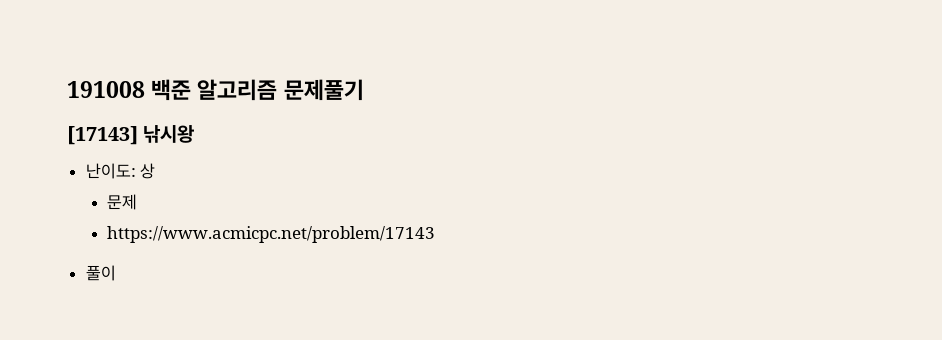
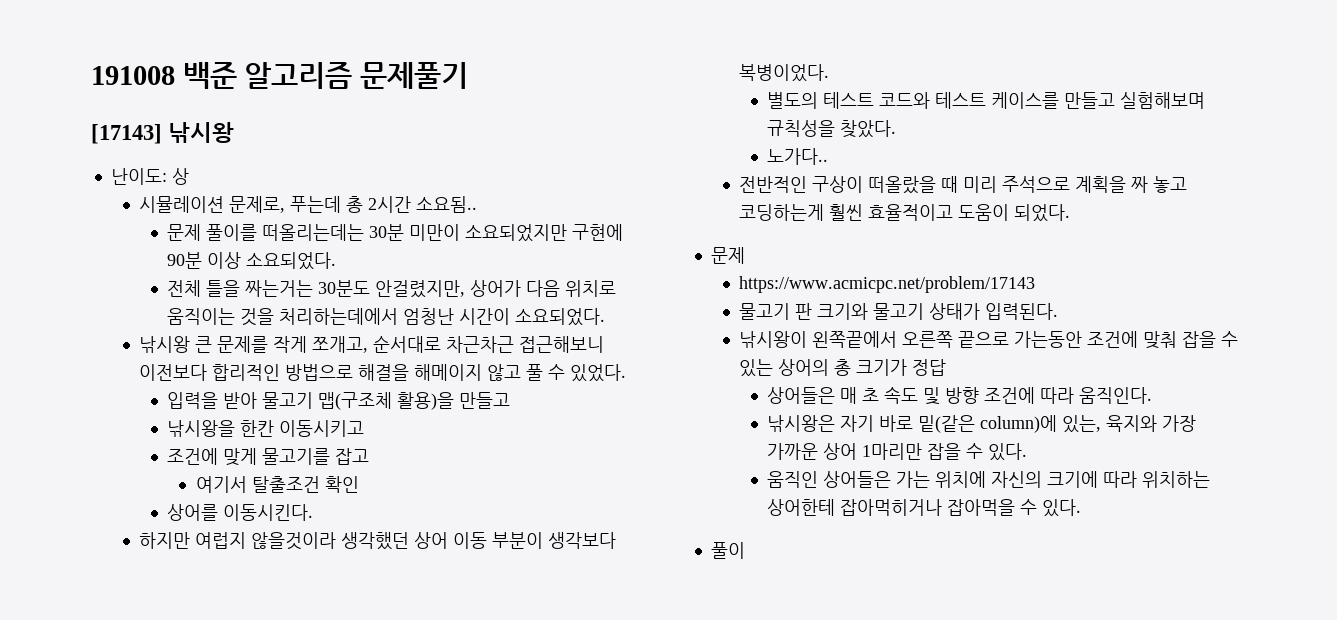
[107,194,138,210] [107,226,436,243] 문제 // https://www.acmicpc.net/problem/17143 -> [139,196,478,213] [167,224,624,242] [167,252,337,270] [167,280,617,298] [167,308,606,326] [139,335,605,353] [139,364,627,382] [167,392,511,410] [167,420,365,437] [167,448,370,466] [195,476,359,493] [167,504,314,521] [139,532,617,550] [739,64,830,82] [767,92,1206,109] [767,120,897,138] [767,148,829,165] [739,176,1188,194] [739,204,1071,222] [710,247,745,264] [739,276,1036,293] [739,303,1059,320] [739,331,1239,349] [739,359,947,377] [767,386,1153,405] [767,415,1197,433] [767,443,1028,461] [767,471,1211,488] [767,499,1082,517] 시뮬레이션 문제로, 푸는데 총 2시간 소요됨.. // 문제 풀이를 떠올리는데는 30분 미만이 소요되었지만 구현에 90분 이상 소요되었다. // 전체 틀을 짜는거는 30분도 안걸렸지만, 상어가 다음 위치로 움직이는 것을 처리하는데에서 엄청난 시간이 소요되었다. // 낚시왕 큰 문제를 작게 쪼개고, 순서대로 차근차근 접근해보니 이전보다 합리적인 방법으로 해결을 해메이지 않고 풀 수 있었다. // 입력을 받아 물고기 맵(구조체 활용)을 만들고 // 낚시왕을 한칸 이동시키고 // 조건에 맞게 물고기를 잡고 // 여기서 탈출조건 확인 // 상어를 이동시킨다. // 하지만 여럽지 않을것이라 생각했던 상어 이동 부분이 생각보다 복병이었다. // 별도의 테스트 코드와 테스트 케이스를 만들고 실험해보며 규칙성을 찾았다. // 노가다.. // 전반적인 구상이 떠올랐을 때 미리 주석으로 계획을 짜 놓고 코딩하는게 훨씬 효율적이고 도움이 되었다. // 문제 // https://www.acmicpc.net/problem/17143 // 물고기 판 크기와 물고기 상태가 입력된다. // 낚시왕이 왼쪽끝에서 오른쪽 끝으로 가는동안 조건에 맞춰 잡을 수 있는 상어의 총 크기가 정답 // 상어들은 매 초 속도 및 방향 조건에 따라 움직인다. // 낚시왕은 자기 바로 밑(같은 column)에 있는, 육지와 가장 가까운 상어 1마리만 잡을 수 있다. // 움직인 상어들은 가는 위치에 자신의 크기에 따라 위치하는 상어한테 잡아먹히거나 잡아먹을 수 있다.

